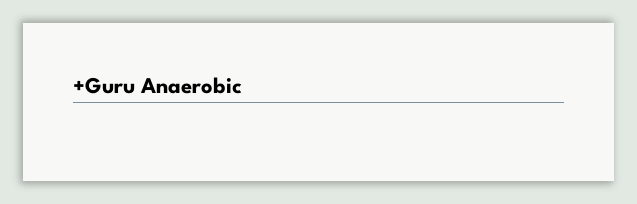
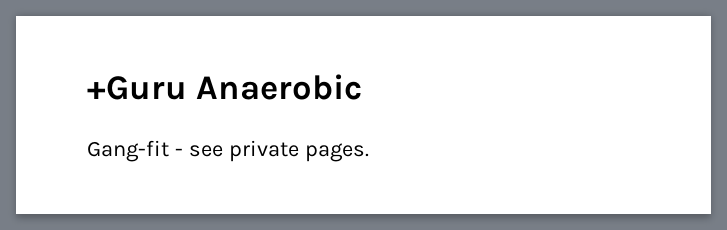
(243, 85) none -> [87,140,369,162] // Gang-fit - see private pages.

